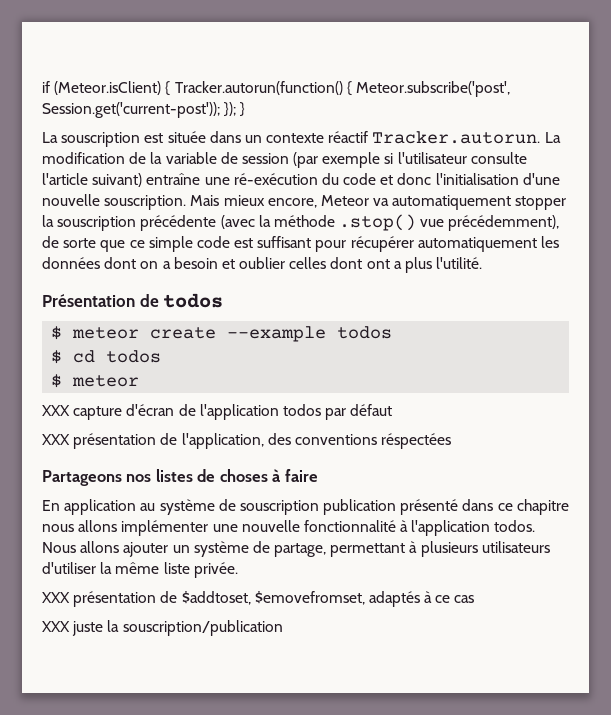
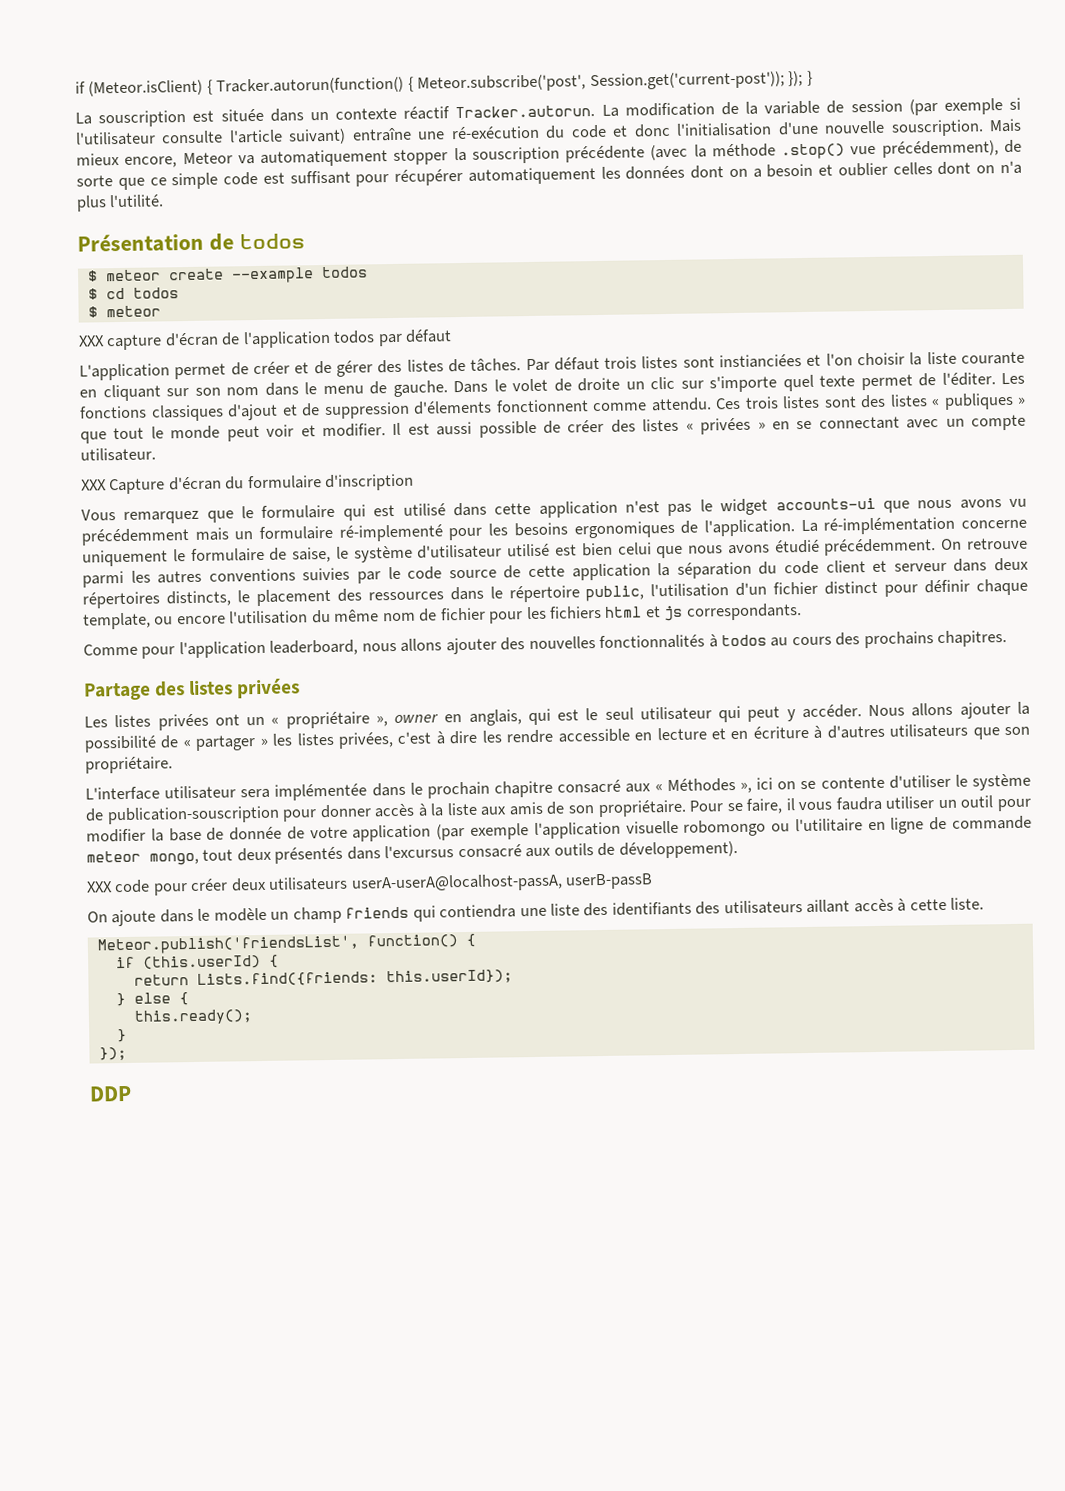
[366,259,402,269] ont a -> [976,160,1023,175] on n'a
[42,433,452,449] [42,469,318,486] [42,499,569,515] [42,520,536,536] [42,541,550,557] [42,562,238,578] [42,591,475,607] [42,620,283,636] XXX présentation de l'application, des conventions réspectées // Partageons nos listes de choses à faire // En application au système de souscription publication présenté dans ce chapitre nous allons implémenter une nouvelle fonctionnalité à l'application todos. Nous allons ajouter un système de partage, permettant à plusieurs utilisateurs d'utiliser la même liste privée. // XXX présentation de $addtoset, $emovefromset, adaptés à ce cas // XXX juste la souscription/publication -> [79,351,1026,381] [79,372,1025,402] [79,392,1026,422] [80,414,1026,444] [80,447,156,462] [81,473,415,495] [81,497,1027,524] [81,516,1028,546] [82,537,1029,567] [82,557,1030,588] [82,578,1028,609] [83,603,802,630] [83,630,1008,659] [84,678,301,701] [84,701,1030,731] [84,723,1030,753] [85,756,173,774] [85,773,1031,801] [85,795,1032,825] [86,815,1033,843] [86,841,738,866] [86,873,654,896] [87,897,985,927] [96,933,476,955] [115,954,279,970] [133,969,513,987] [115,992,189,1007] [133,1009,253,1025] [116,1028,127,1043] [98,1046,127,1061] [89,1085,132,1102] L'application permet de créer et de gérer des listes de tâches. Par défaut trois listes sont instianciées et l'on choisir la liste courante en cliquant sur son nom dans le menu de gauche. Dans le volet de droite un clic sur s'importe quel texte permet de l'éditer. Les fonctions classiques d'ajout et de suppression d'élements fonctionnent comme attendu. Ces trois listes sont des listes « publiques » que tout le monde peut voir et modifier. Il est aussi possible de créer des listes « privées » en se connectant avec un compte utilisateur. // XXX Capture d'écran du formulaire d'inscription // Vous remarquez que le formulaire qui est utilisé dans cette application n'est pas le widget accounts-ui que nous avons vu précédemment mais un formulaire ré-implementé pour les besoins ergonomiques de l'application. La ré-implémentation concerne uniquement le formulaire de saise, le système d'utilisateur utilisé est bien celui que nous avons étudié précédemment. On retrouve parmi les autres conventions suivies par le code source de cette application la séparation du code client et serveur dans deux répertoires distincts, le placement des ressources dans le répertoire public, l'utilisation d'un fichier distinct pour définir chaque template, ou encore l'utilisation du même nom de fichier pour les fichiers html et js correspondants. // Comme pour l'application leaderboard, nous allons ajouter des nouvelles fonctionnalités à todos au cours des prochains chapitres. // Partage des listes privées // Les listes privées ont un « propriétaire », owner en anglais, qui est le seul utilisateur qui peut y accéder. Nous allons ajouter la possibilité de « partager » les listes privées, c'est à dire les rendre accessible en lecture et en écriture à d'autres utilisateurs que son propriétaire. // L'interface utilisateur sera implémentée dans le prochain chapitre consacré aux « Méthodes », ici on se contente d'utiliser le système de publication-souscription pour donner accès à la liste aux amis de son propriétaire. Pour se faire, il vous faudra utiliser un outil pour modifier la base de donnée de votre application (par exemple l'application visuelle robomongo ou l'utilitaire en ligne de commande meteor mongo, tout deux présentés dans l'excursus consacré aux outils de développement). // XXX code pour créer deux utilisateurs userA-userA@localhost-passA, userB-passB // On ajoute dans le modèle un champ friends qui contiendra une liste des identifiants des utilisateurs aillant accès à cette liste. // Meteor.publish('friendsList', function() { // if (this.userId) { // return Lists.find({friends: this.userId}); // } else { // this.ready(); // } // }); // DDP

